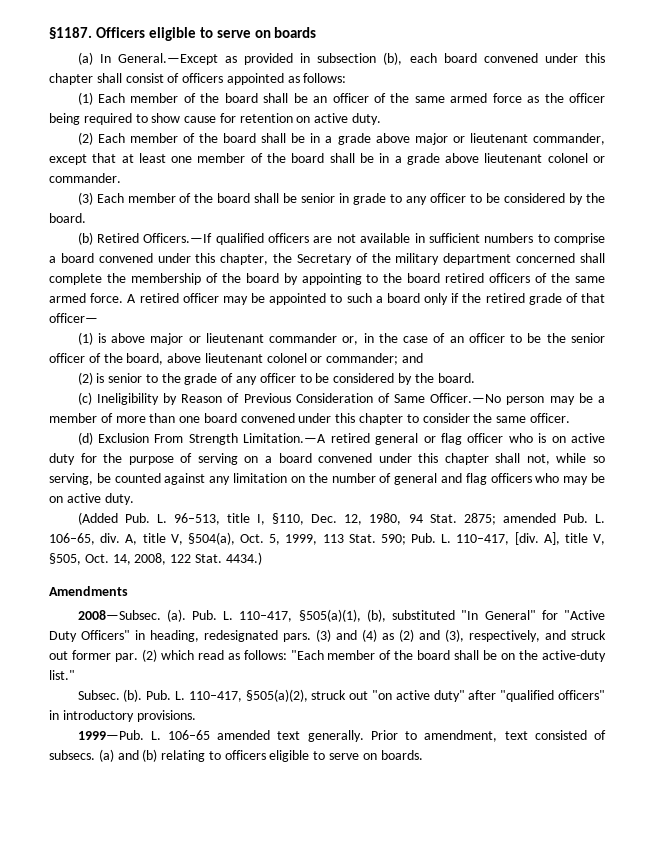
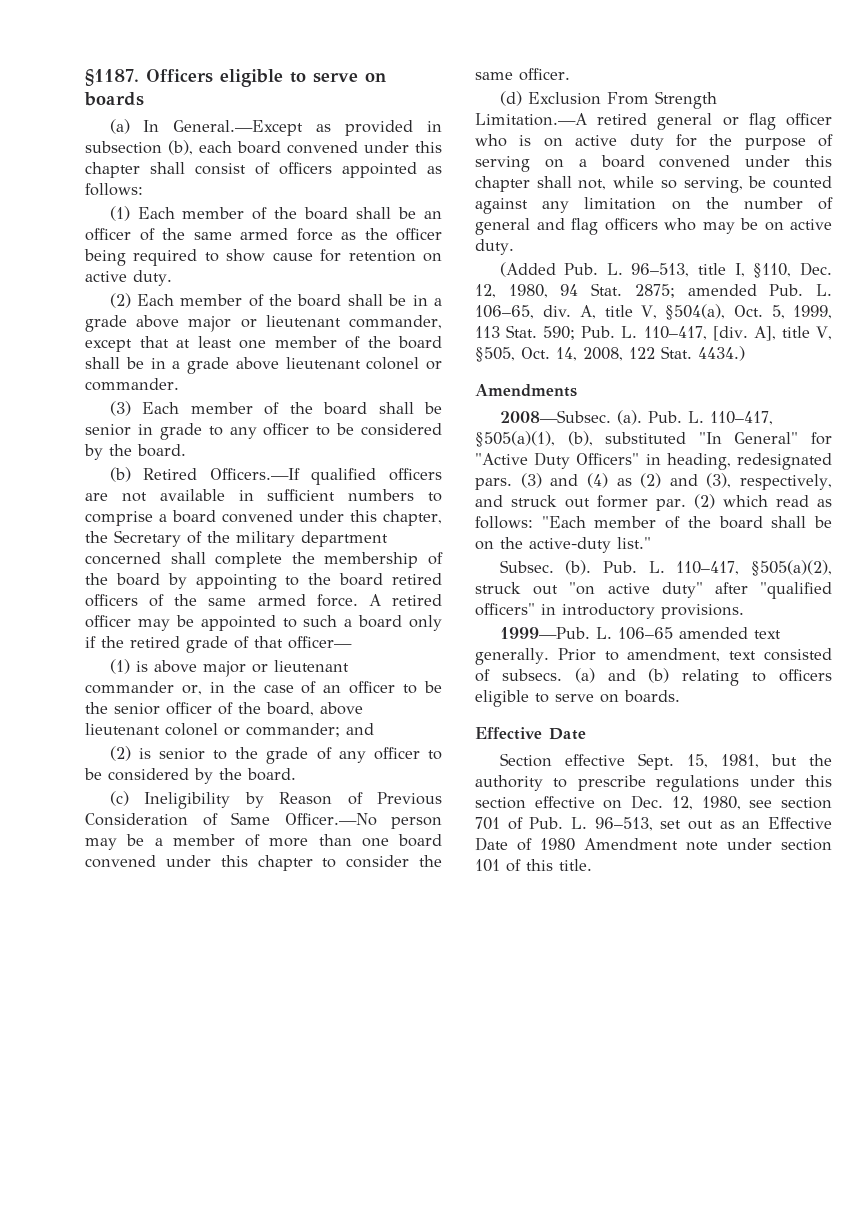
(423, 755) none -> [475,727,586,740] [499,753,832,770] [475,775,832,792] [475,795,832,810] [475,817,832,831] [475,837,832,851] [475,859,592,872] // Effective Date // Section effective Sept. 15, 1981, but the authority to prescribe regulations under this section effective on Dec. 12, 1980, see section 701 of Pub. L. 96–513, set out as an Effective Date of 1980 Amendment note under section 101 of this title.

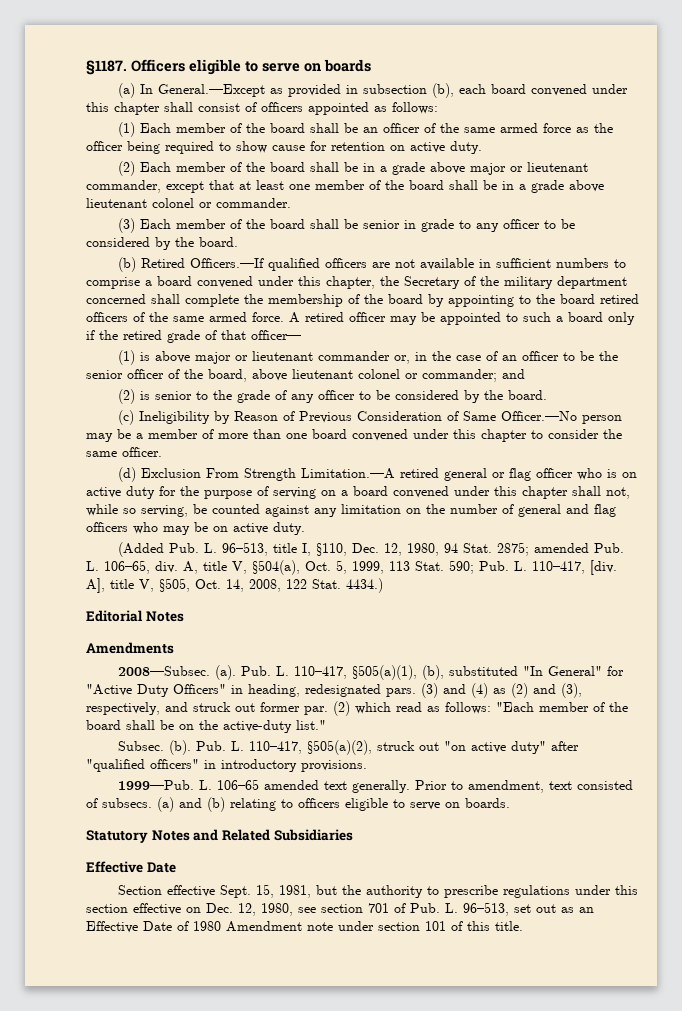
(745, 353) none -> [86,610,184,622] // Editorial Notes
(680, 696) none -> [86,829,353,843] // Statutory Notes and Related Subsidiaries

